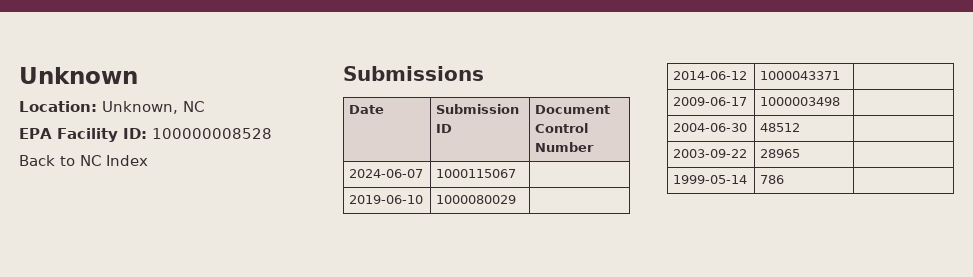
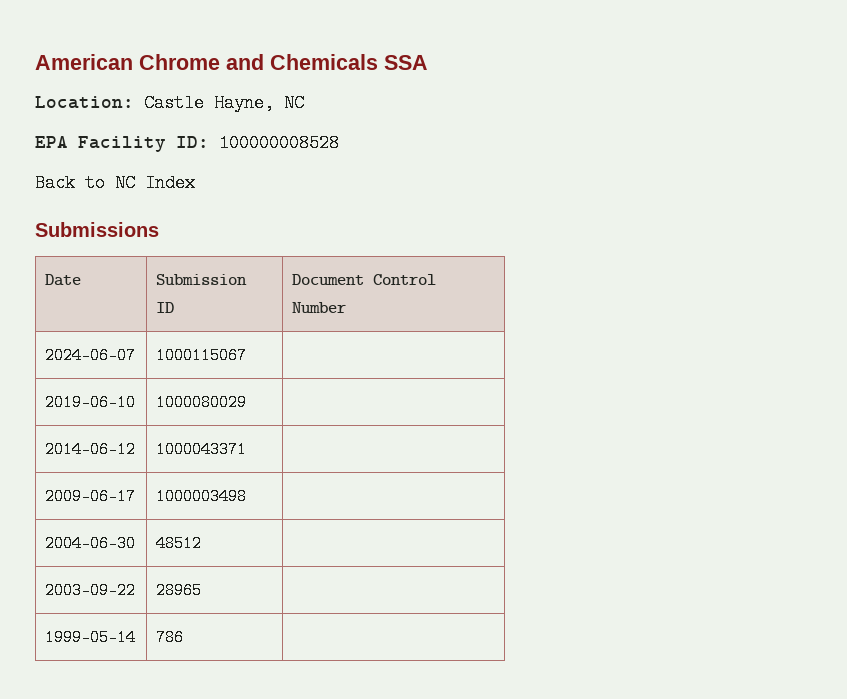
[19,67,138,84] Unknown -> [35,54,428,70] American Chrome and Chemicals SSA
[102,101,178,114] Unknown, -> [144,94,274,112] Castle Hayne,

